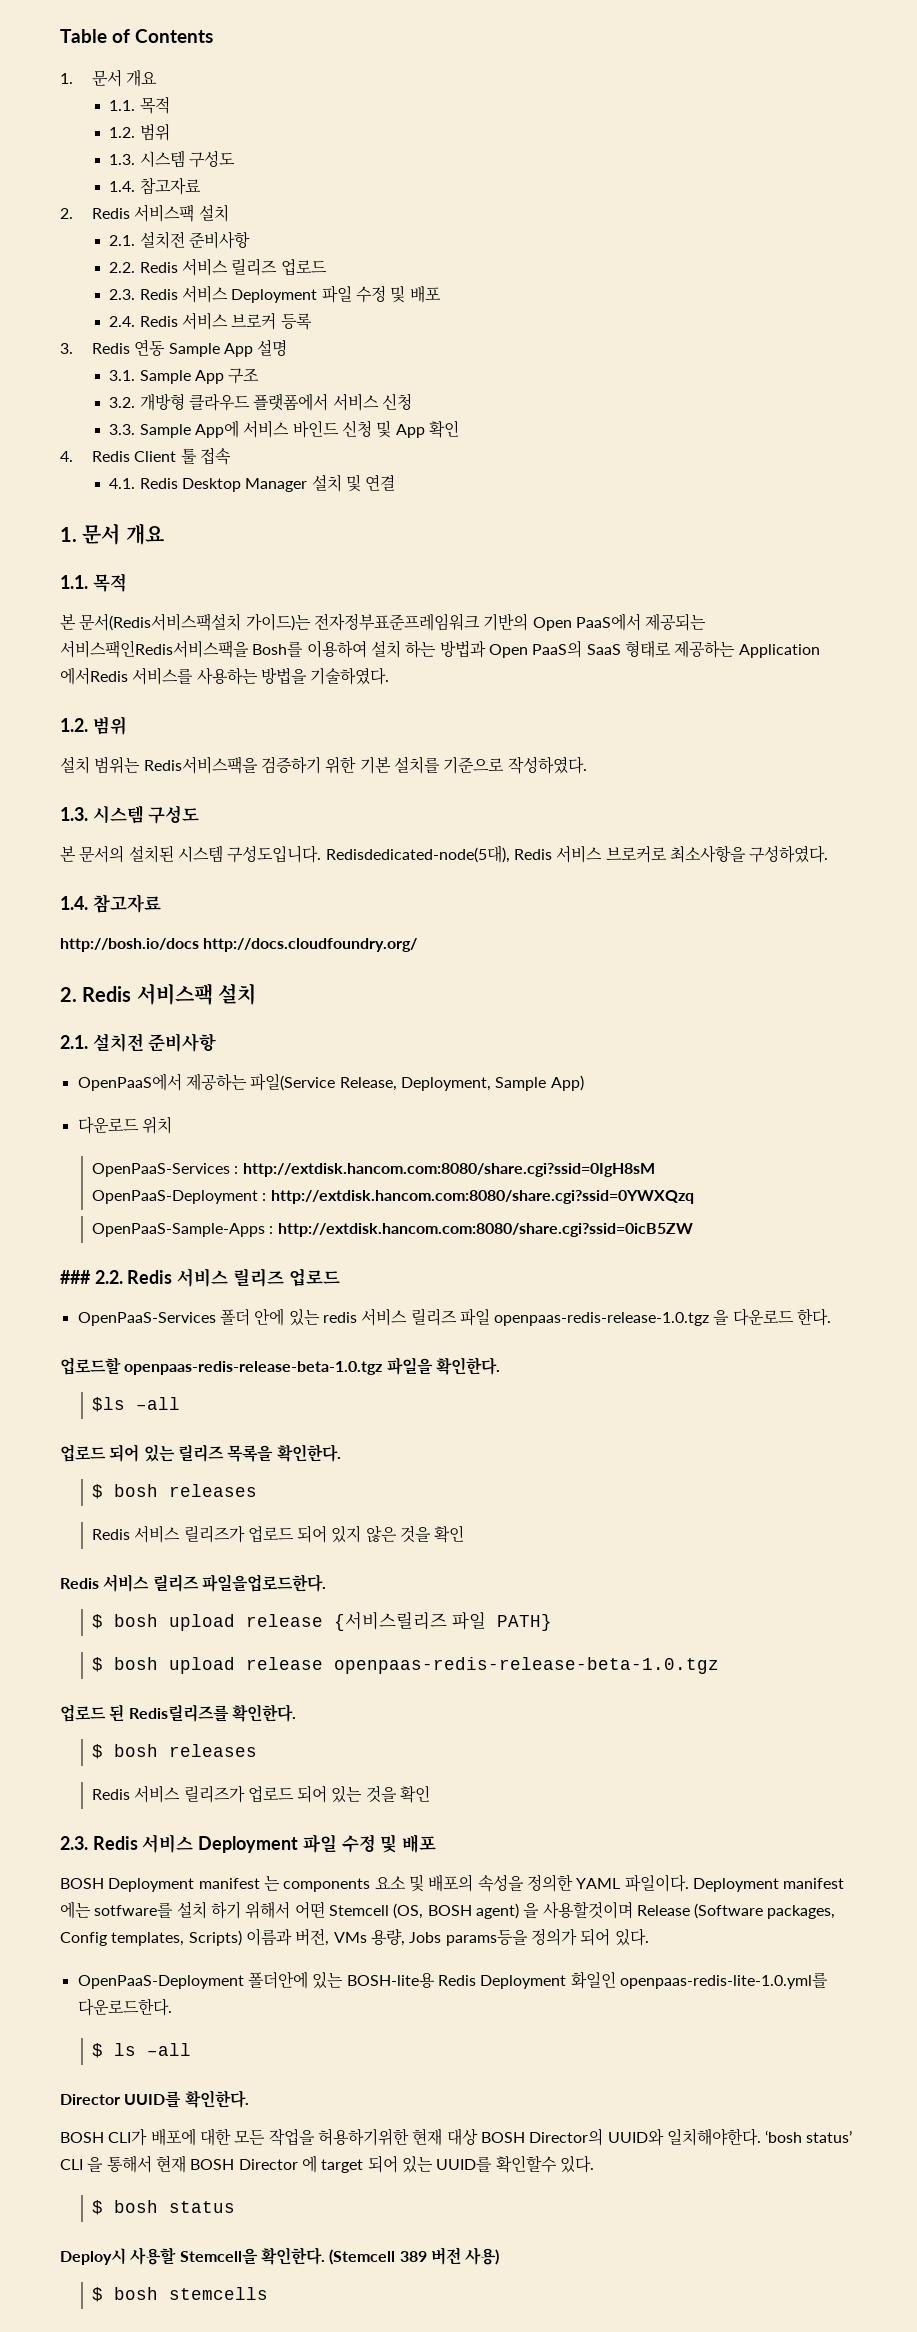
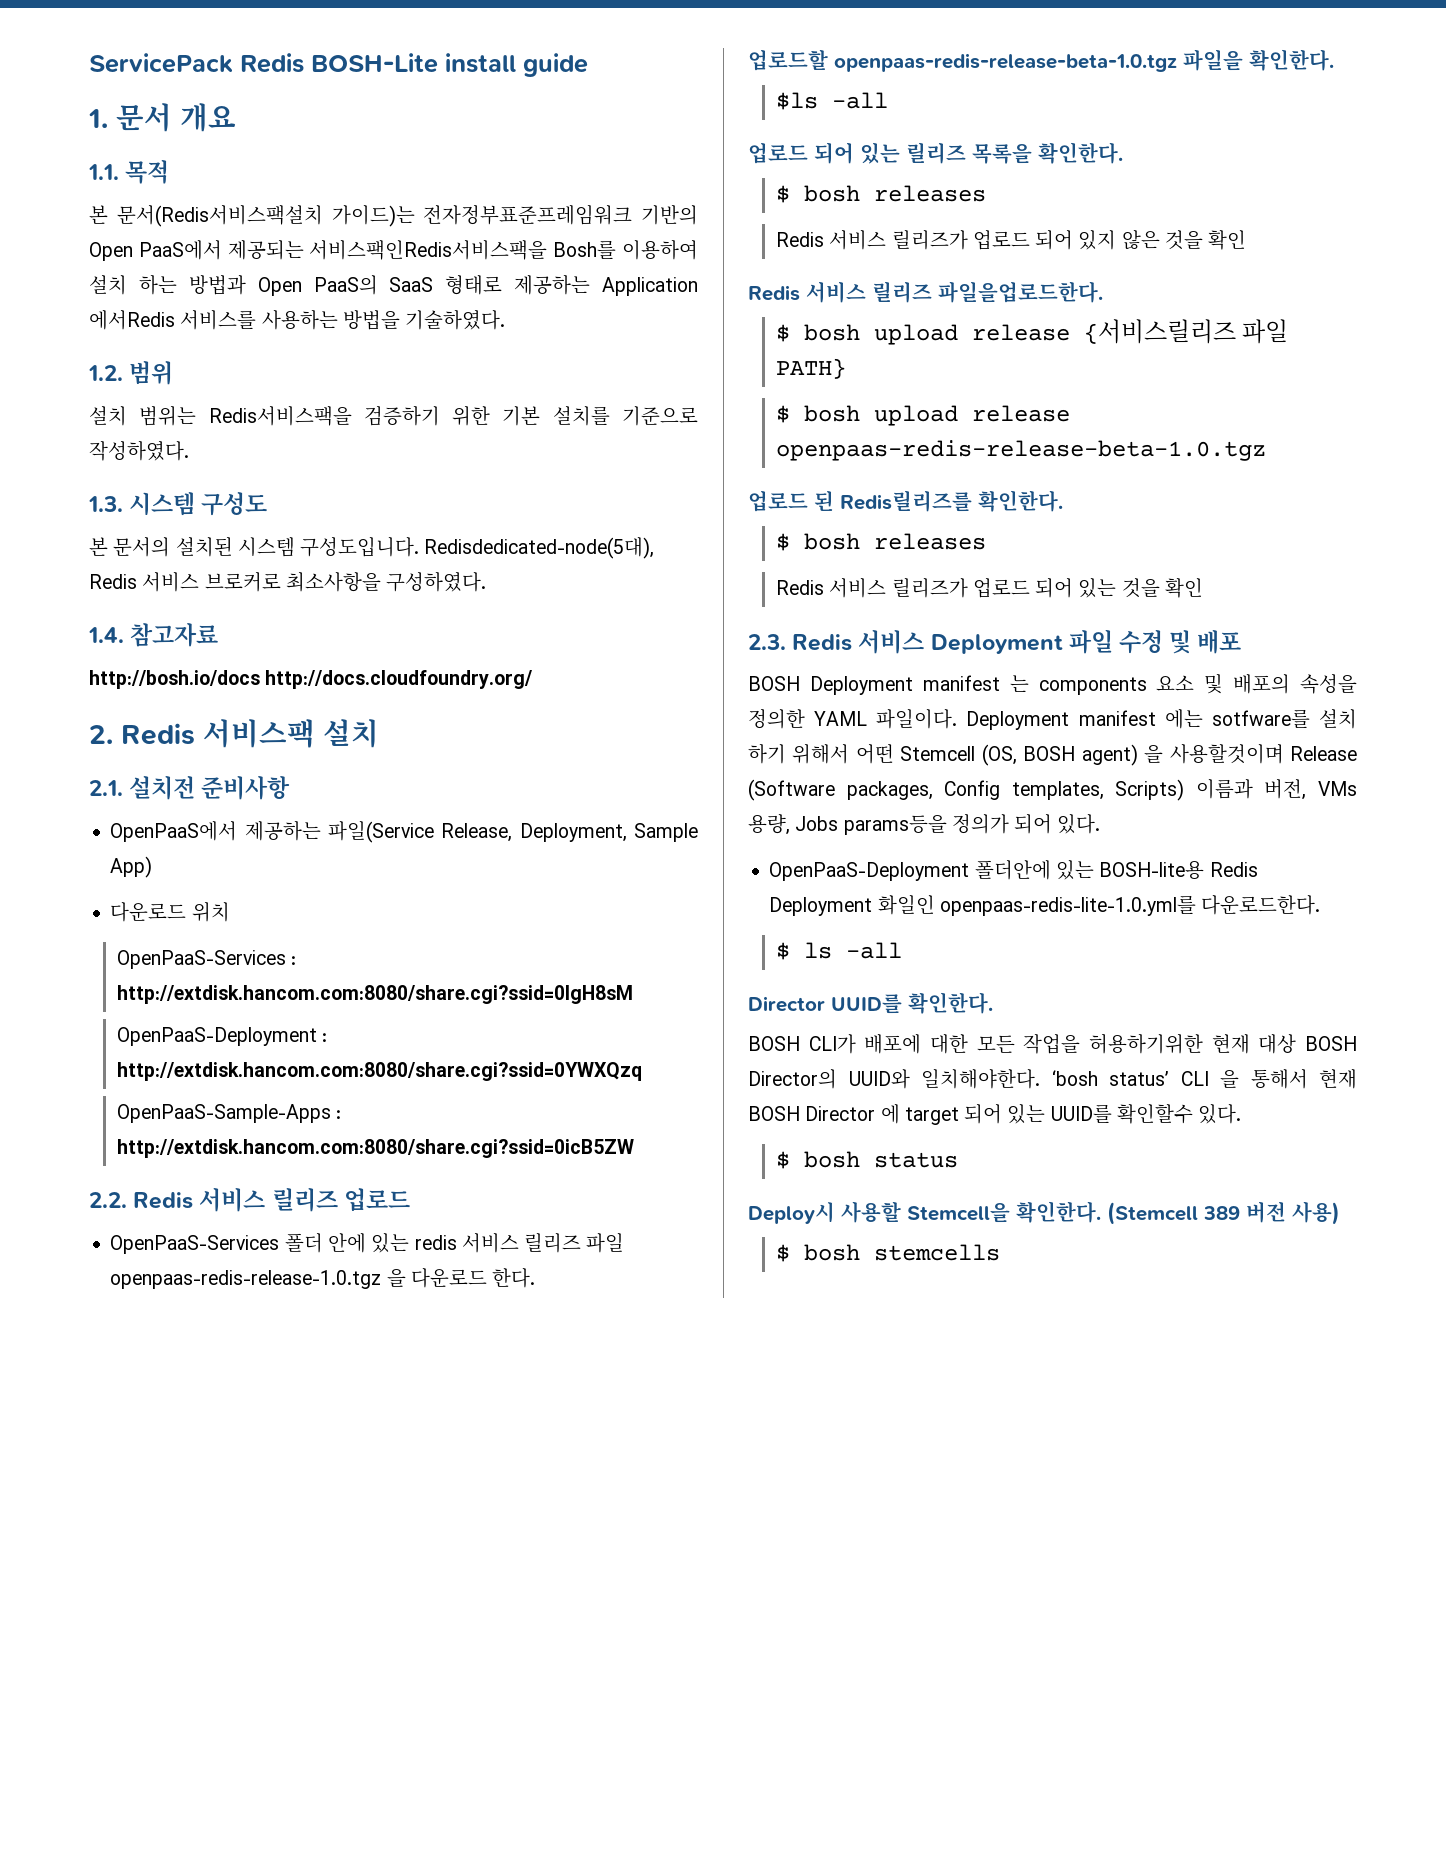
[60,29,213,43] [60,69,158,87] [109,96,170,114] [109,124,170,141] [109,150,236,168] [109,177,201,195] [60,204,229,222] [109,231,251,249] [109,258,327,276] [109,285,441,303] [109,312,312,330] [60,339,288,357] [109,368,260,384] [109,393,413,411] [109,420,460,438] [60,447,231,465] [109,474,396,492] Table of Contents // 1. 문서 개요 // 1.1. 목적 // 1.2. 범위 // 1.3. 시스템 구성도 // 1.4. 참고자료 // 2. Redis 서비스팩 설치 // 2.1. 설치전 준비사항 // 2.2. Redis 서비스 릴리즈 업로드 // 2.3. Redis 서비스 Deployment 파일 수정 및 배포 // 2.4. Redis 서비스 브로커 등록 // 3. Redis 연동 Sample App 설명 // 3.1. Sample App 구조 // 3.2. 개방형 클라우드 플랫폼에서 서비스 신청 // 3.3. Sample App에 서비스 바인드 신청 및 App 확인 // 4. Redis Client 툴 접속 // 4.1. Redis Desktop Manager 설치 및 연결 -> [89,53,588,77] ServicePack Redis BOSH-Lite install guide
[60,1270,91,1284] ### -> (635, 1148) none

